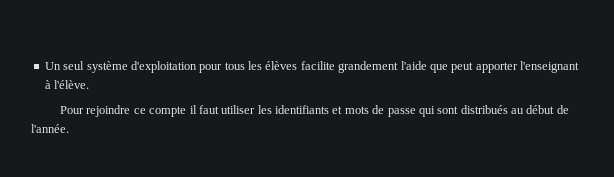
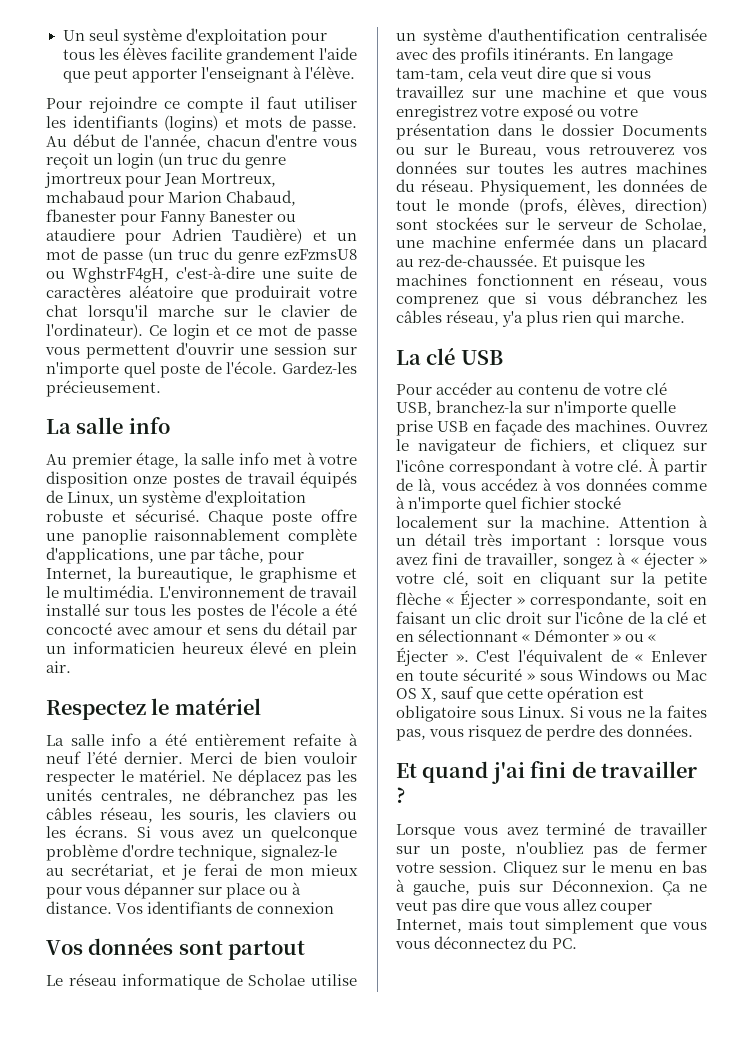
(330, 109) none -> [164,115,218,132] (logins)
[387,105,569,117] [31,124,69,133] passe qui sont distribués au début de l'année. -> [312,120,357,132] [46,134,357,150] [46,152,287,169] [44,172,277,188] [46,190,297,207] [46,209,297,226] [46,228,357,245] [46,247,357,264] [46,266,357,283] [46,285,357,302] [46,304,357,321] [46,323,357,340] [45,342,357,359] [46,361,357,378] [46,380,161,397] [46,417,170,434] [46,452,357,469] [46,471,357,488] [46,490,307,507] [46,509,358,526] [46,528,357,545] [46,547,305,564] [46,566,357,583] [46,585,357,598] [46,603,357,620] [46,622,358,639] [46,641,357,658] [46,661,71,673] [46,697,261,720] [46,733,359,746] [46,751,357,764] [46,769,357,786] [46,788,357,805] [46,807,357,823] [46,825,357,842] [46,844,338,861] [46,863,359,880] [46,882,302,899] [46,901,335,914] [46,937,306,960] [46,973,357,990] [396,28,707,45] [396,47,674,64] [396,66,652,83] [396,86,707,102] [396,104,639,121] [396,123,707,140] [396,143,707,158] [396,161,707,174] [396,179,707,196] [396,198,707,215] [396,217,707,233] [396,235,708,252] [396,254,646,271] [396,273,707,289] [396,291,707,308] [396,310,686,327] [396,347,503,365] [396,382,668,395] [396,400,677,417] [396,419,707,436] [396,438,707,455] [396,457,707,476] [396,478,707,494] [396,496,622,513] [396,515,708,528] [396,533,707,550] [396,552,707,569] [395,571,707,588] [396,590,707,609] [396,611,707,624] [396,629,657,642] [396,647,707,666] [396,668,707,681] [396,686,645,703] [396,705,707,722] [396,724,694,741] [396,761,697,784] [396,787,405,803] [396,822,707,839] [396,841,707,858] [395,860,707,877] [396,879,707,896] [395,898,653,915] [396,918,707,934] [395,936,578,949] passe. Au début de l'année, chacun d'entre vous reçoit un login (un truc du genre jmortreux pour Jean Mortreux, mchabaud pour Marion Chabaud, fbanester pour Fanny Banester ou ataudiere pour Adrien Taudière) et un mot de passe (un truc du genre ezFzmsU8 ou WghstrF4gH, c'est-à-dire une suite de caractères aléatoire que produirait votre chat lorsqu'il marche sur le clavier de l'ordinateur). Ce login et ce mot de passe vous permettent d'ouvrir une session sur n'importe quel poste de l'école. Gardez-les précieusement. // La salle info // Au premier étage, la salle info met à votre disposition onze postes de travail équipés de Linux, un système d'exploitation robuste et sécurisé. Chaque poste offre une panoplie raisonnablement complète d'applications, une par tâche, pour Internet, la bureautique, le graphisme et le multimédia. L'environnement de travail installé sur tous les postes de l'école a été concocté avec amour et sens du détail par un informaticien heureux élevé en plein air. // Respectez le matériel // La salle info a été entièrement refaite à neuf l’été dernier. Merci de bien vouloir respecter le matériel. Ne déplacez pas les unités centrales, ne débranchez pas les câbles réseau, les souris, les claviers ou les écrans. Si vous avez un quelconque problème d'ordre technique, signalez-le au secrétariat, et je ferai de mon mieux pour vous dépanner sur place ou à distance. Vos identifiants de connexion // Vos données sont partout // Le réseau informatique de Scholae utilise un système d'authentification centralisée avec des profils itinérants. En langage tam-tam, cela veut dire que si vous travaillez sur une machine et que vous enregistrez votre exposé ou votre présentation dans le dossier Documents ou sur le Bureau, vous retrouverez vos données sur toutes les autres machines du réseau. Physiquement, les données de tout le monde (profs, élèves, direction) sont stockées sur le serveur de Scholae, une machine enfermée dans un placard au rez-de-chaussée. Et puisque les machines fonctionnent en réseau, vous comprenez que si vous débranchez les câbles réseau, y'a plus rien qui marche. // La clé USB // Pour accéder au contenu de votre clé USB, branchez-la sur n'importe quelle prise USB en façade des machines. Ouvrez le navigateur de fichiers, et cliquez sur l'icône correspondant à votre clé. À partir de là, vous accédez à vos données comme à n'importe quel fichier stocké localement sur la machine. Attention à un détail très important : lorsque vous avez fini de travailler, songez à « éjecter » votre clé, soit en cliquant sur la petite flèche « Éjecter » correspondante, soit en faisant un clic droit sur l'icône de la clé et en sélectionnant « Démonter » ou « Éjecter ». C'est l'équivalent de « Enlever en toute sécurité » sous Windows ou Mac OS X, sauf que cette opération est obligatoire sous Linux. Si vous ne la faites pas, vous risquez de perdre des données. // Et quand j'ai fini de travailler ? // Lorsque vous avez terminé de travailler sur un poste, n'oubliez pas de fermer votre session. Cliquez sur le menu en bas à gauche, puis sur Déconnexion. Ça ne veut pas dire que vous allez couper Internet, mais tout simplement que vous vous déconnectez du PC.

